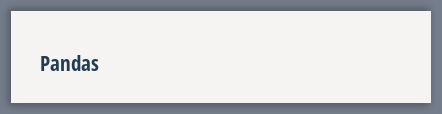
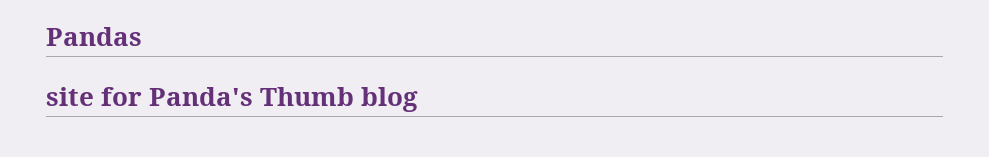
(99, 63) none -> [46,87,419,112] // site for Panda's Thumb blog

